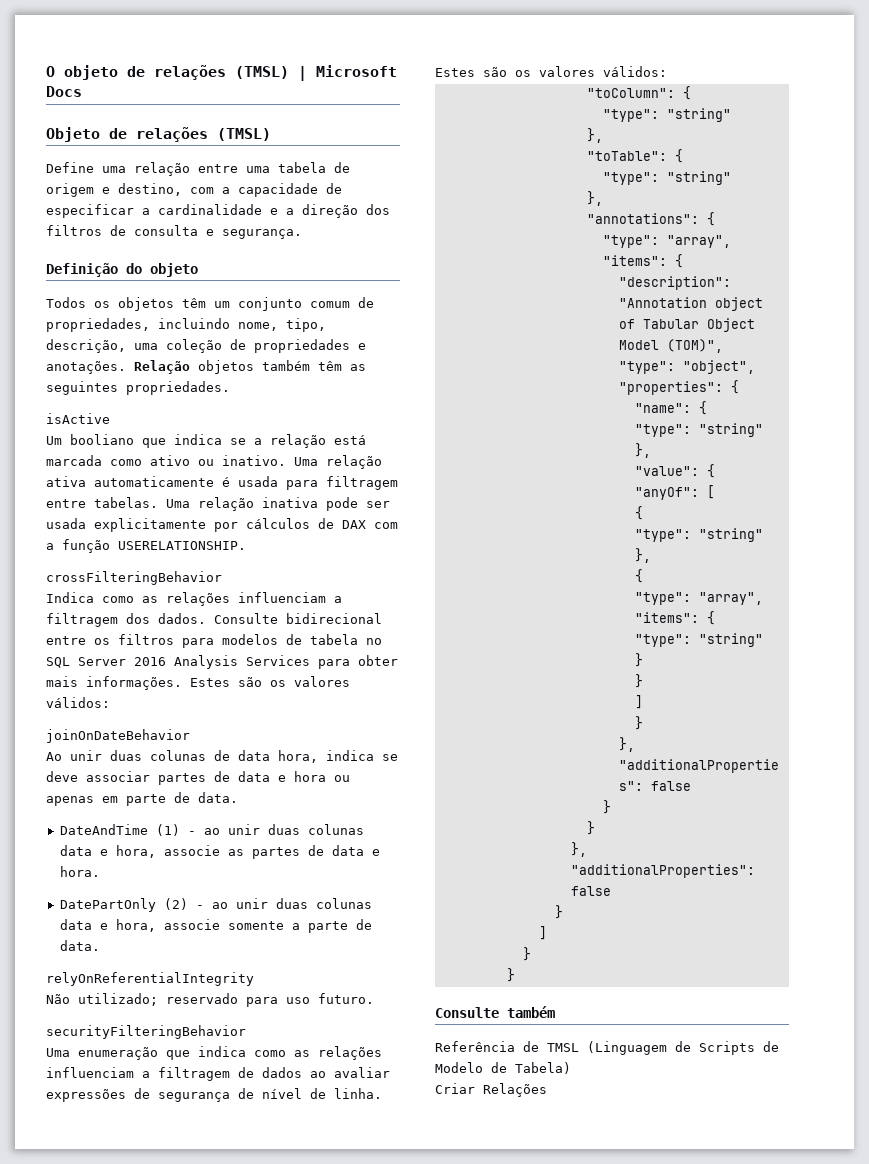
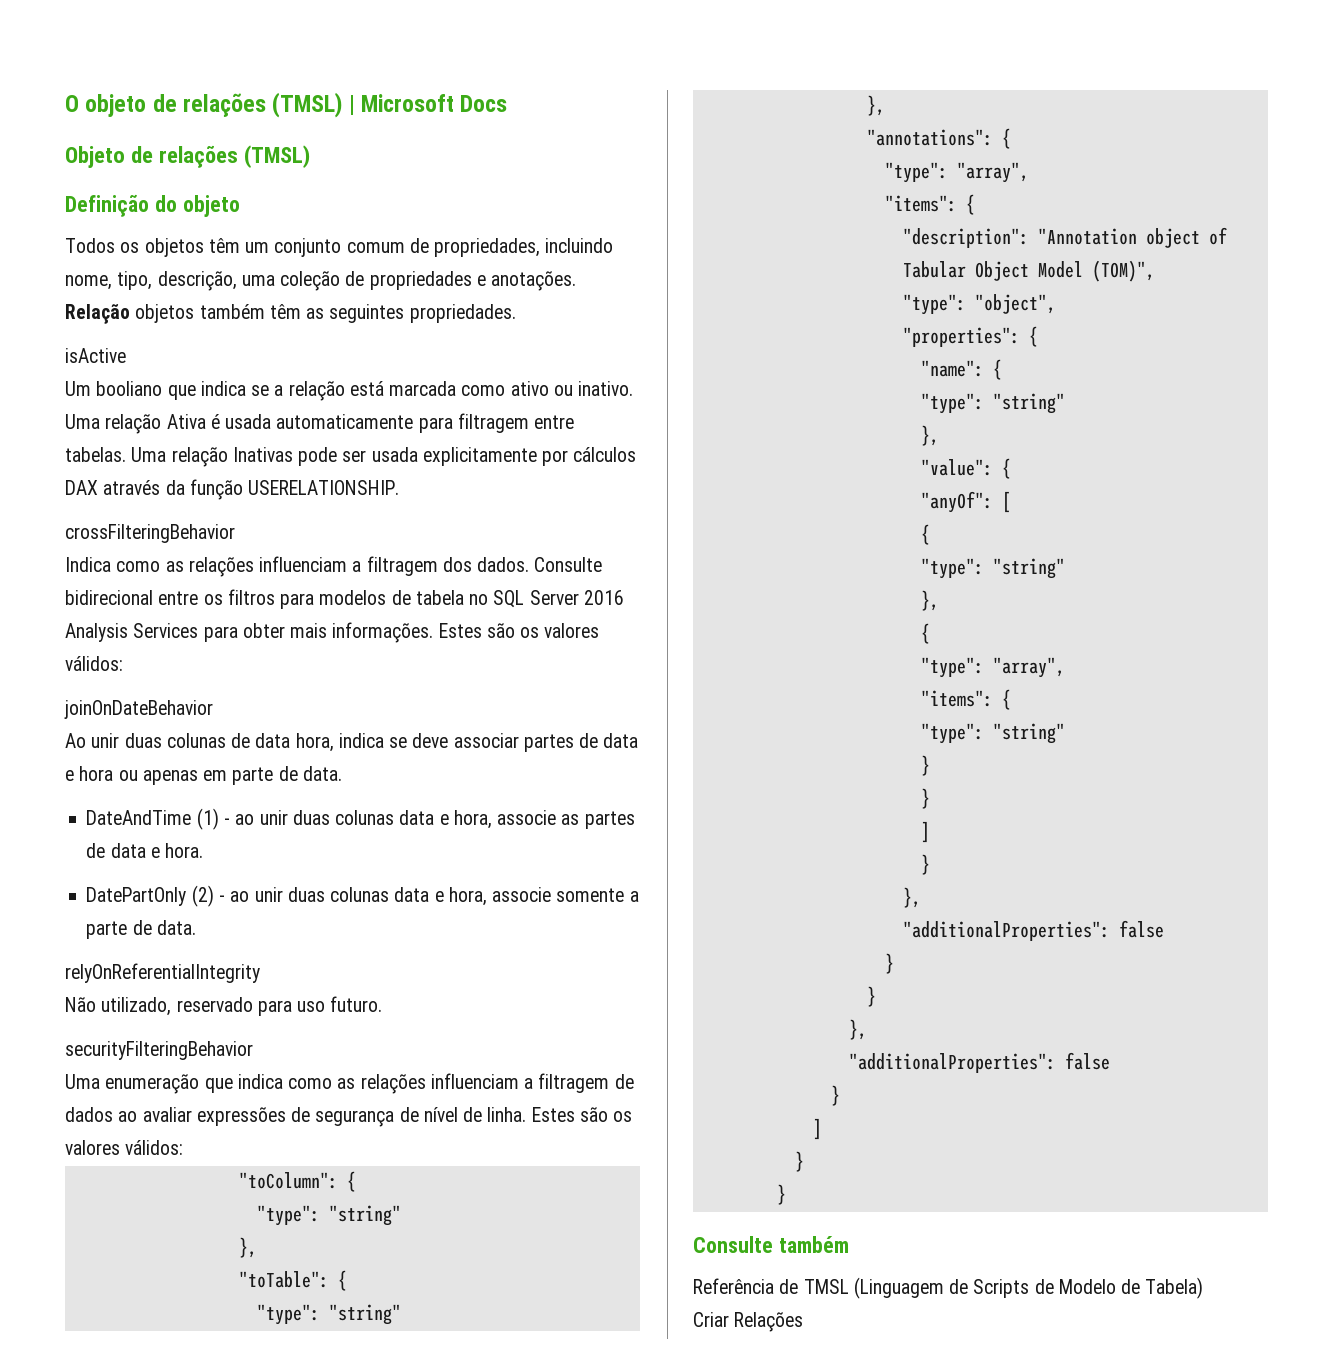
[46,162,350,176] [46,183,342,197] [46,204,390,218] [46,225,302,239] // Define uma relação entre uma tabela de origem e destino, com a capacidade de especificar a cardinalidade e a direção dos filtros de consulta e segurança. -> (311, 156) none
[46,476,214,487] ativa automaticamente -> [166,414,206,429] Ativa
(278, 481) none -> [276,414,414,429] automaticamente
[262,497,318,508] inativa -> [232,447,293,462] Inativas
[318,518,398,529] [46,543,54,550] de DAX com a -> [65,480,185,495] DAX através da
[78,993,158,1006] utilizado; -> [101,997,172,1016] utilizado,

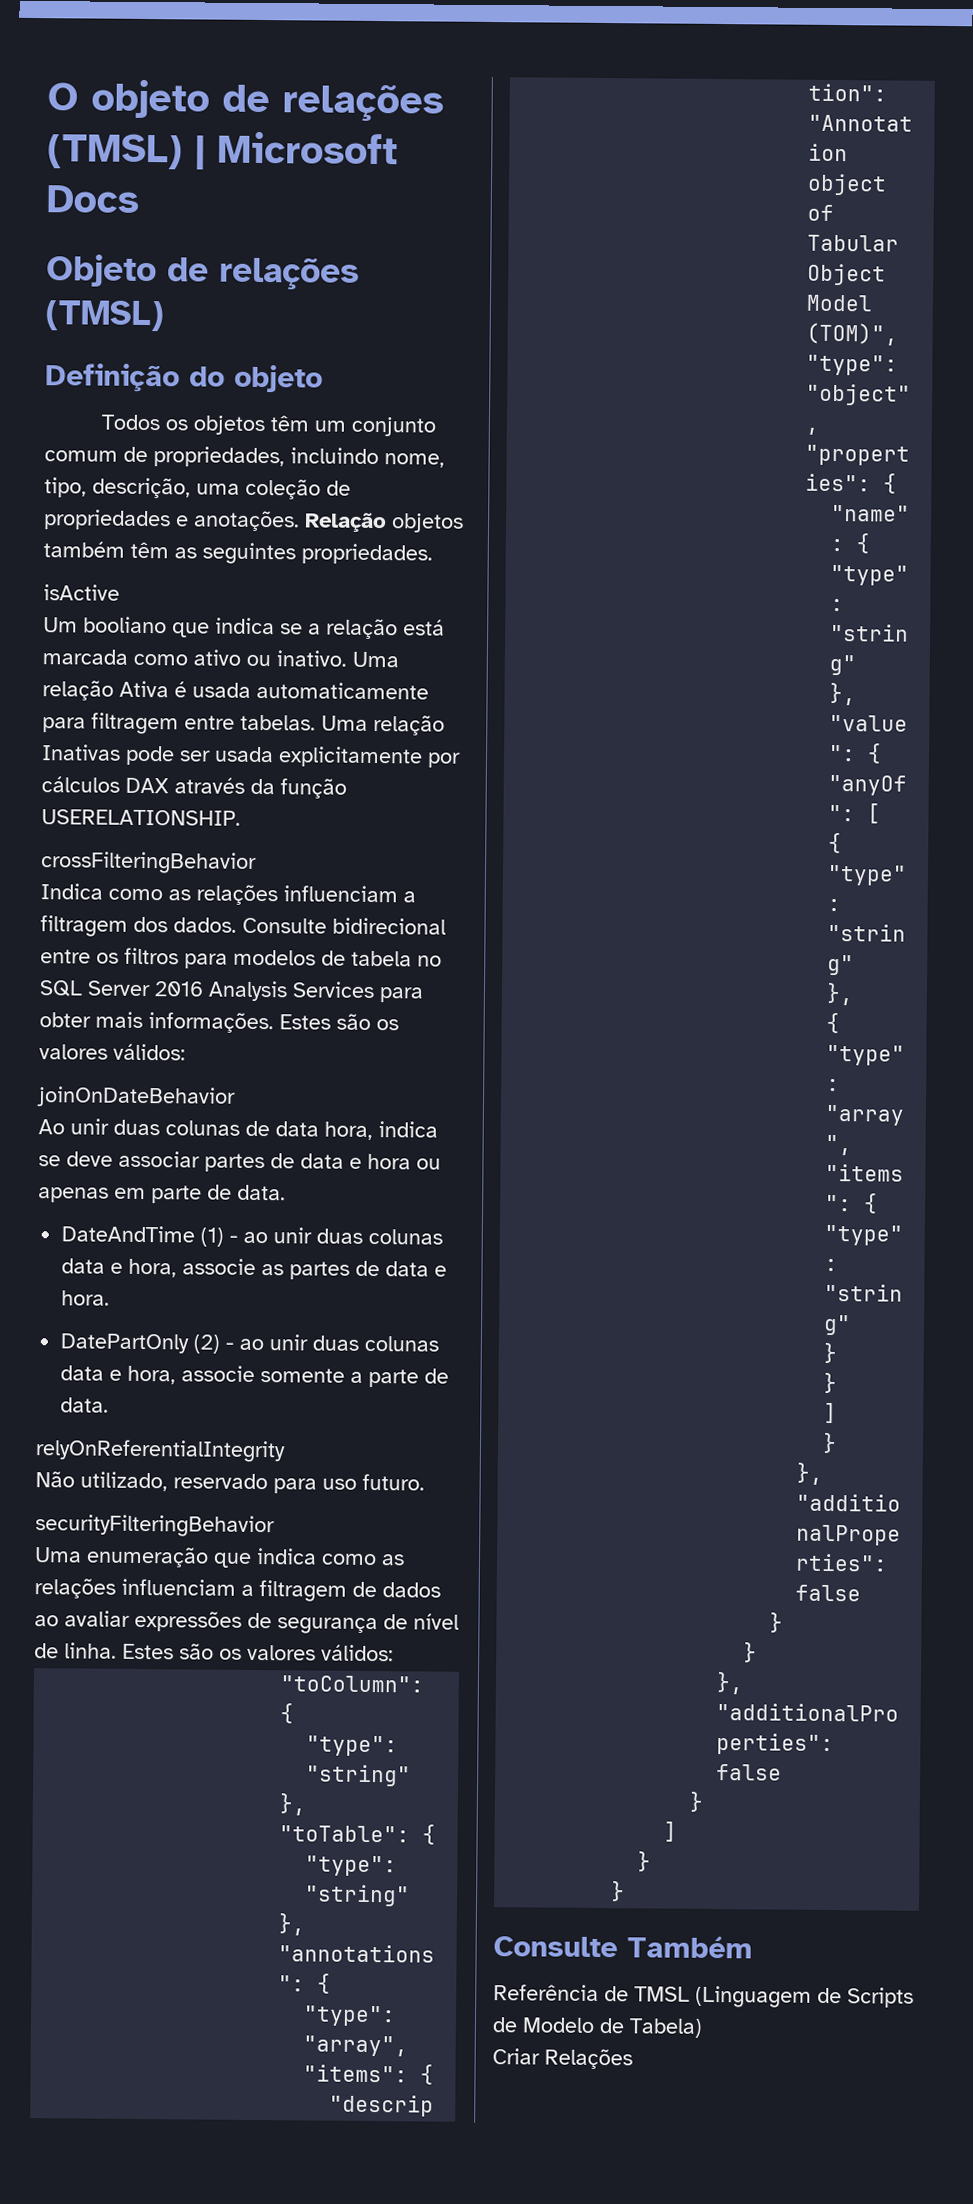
[778,1236,849,1253] também -> [627,1935,753,1959] Também

